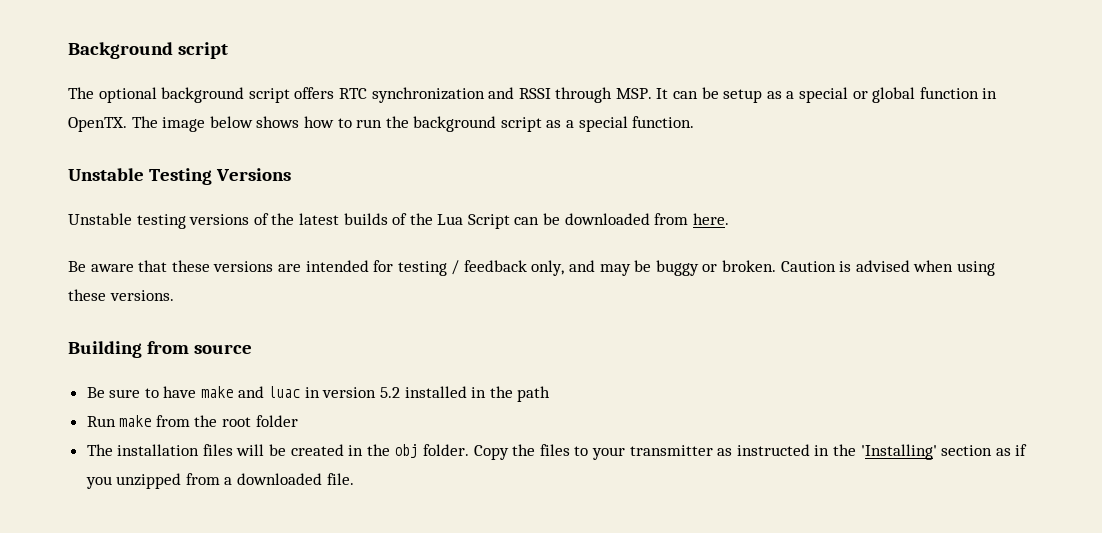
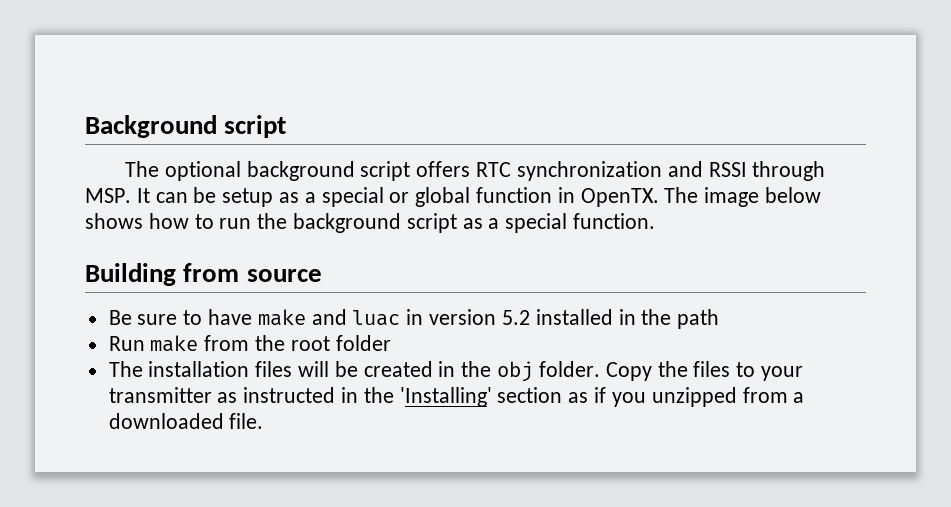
[68,168,291,185] [68,213,729,229] [68,260,995,276] [68,289,174,301] // Unstable Testing Versions // Unstable testing versions of the latest builds of the Lua Script can be downloaded from here. // Be aware that these versions are intended for testing / feedback only, and may be buggy or broken. Caution is advised when using these versions. -> (656, 221) none

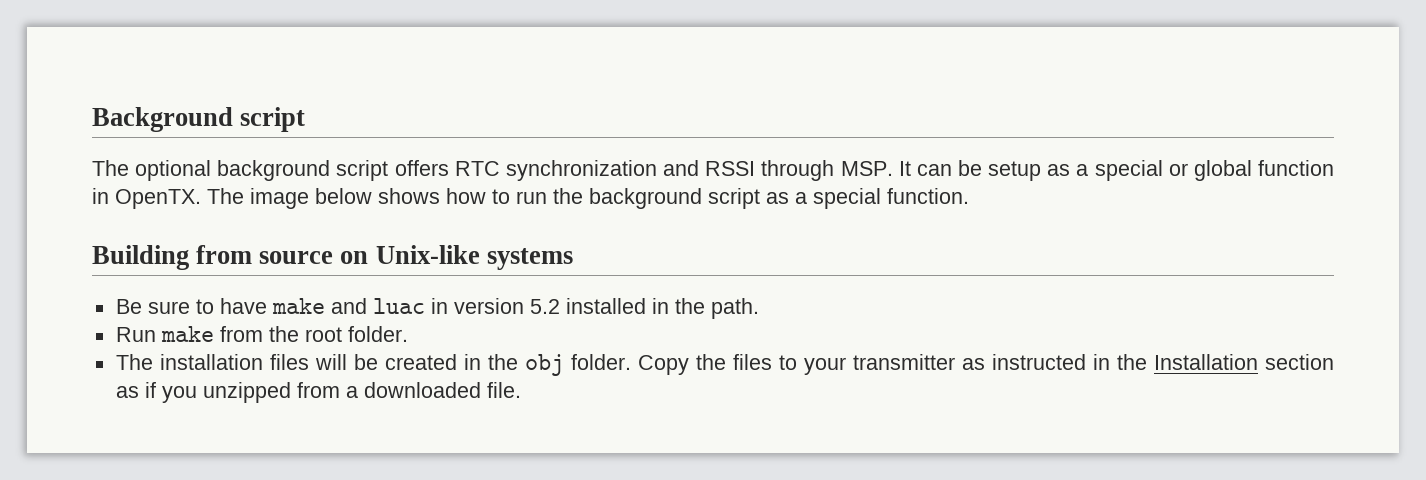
(322, 275) none -> [340,245,573,270] on Unix-like systems
[677,309,720,329] path -> [710,298,759,319] path.
[335,335,391,351] folder -> [347,326,408,342] folder.
[399,387,492,407] 'Installing' -> [1153,354,1258,370] Installation

